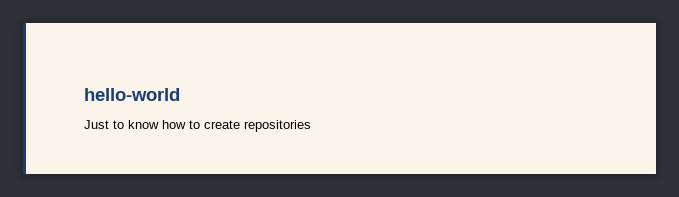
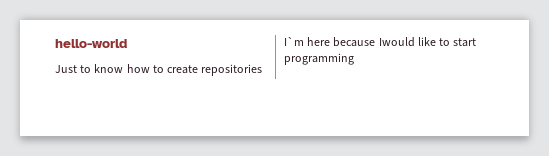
(311, 126) none -> [284,37,477,47] [284,53,354,65] I`m here because Iwould like to start programming

